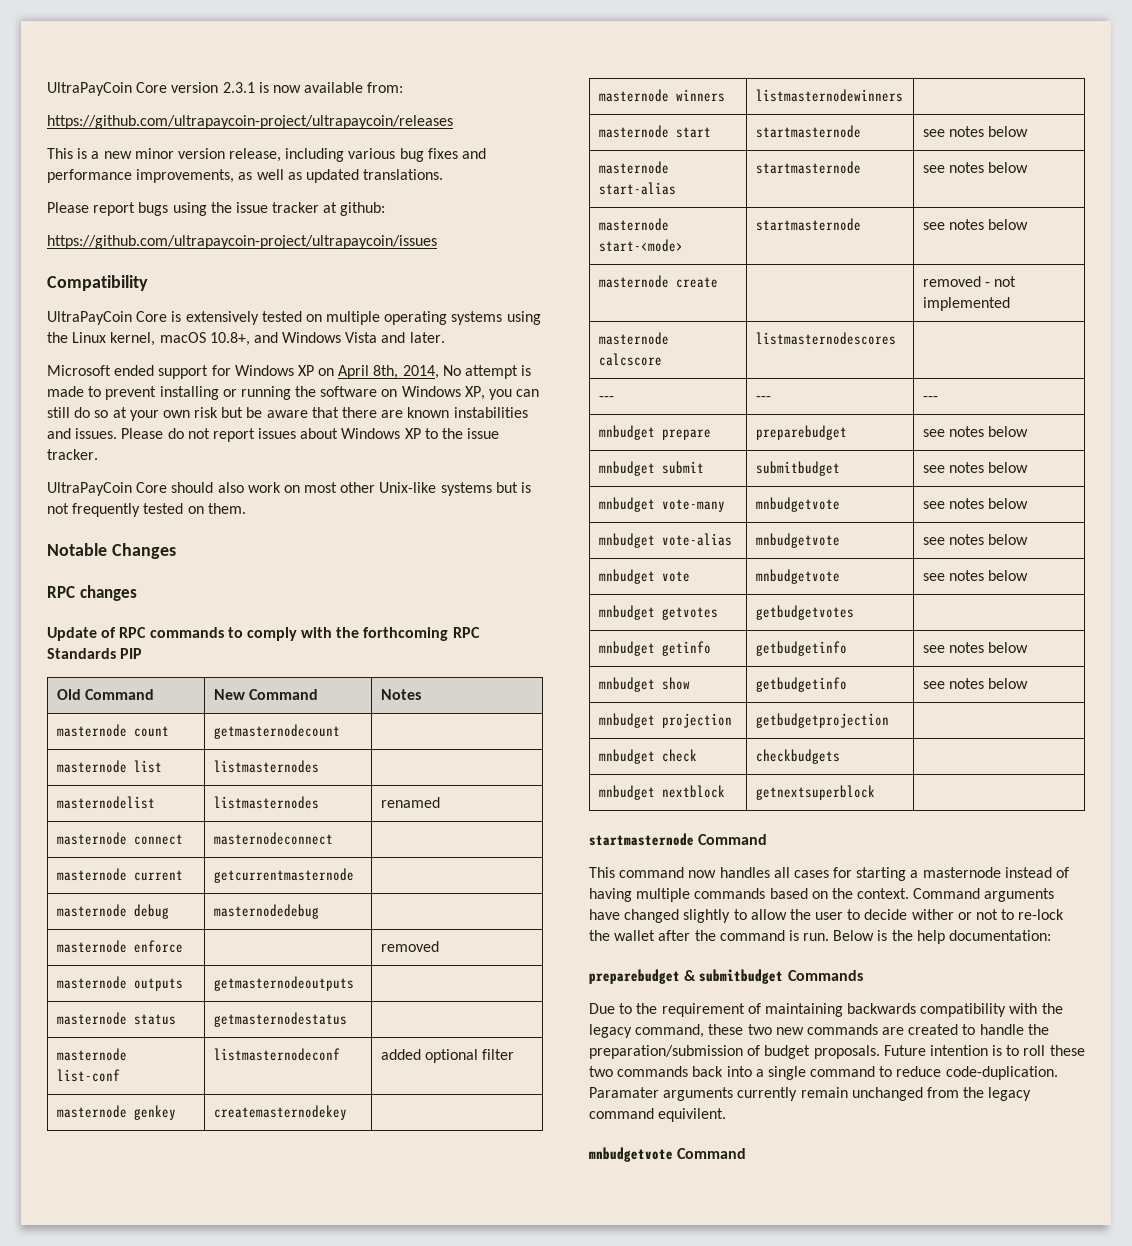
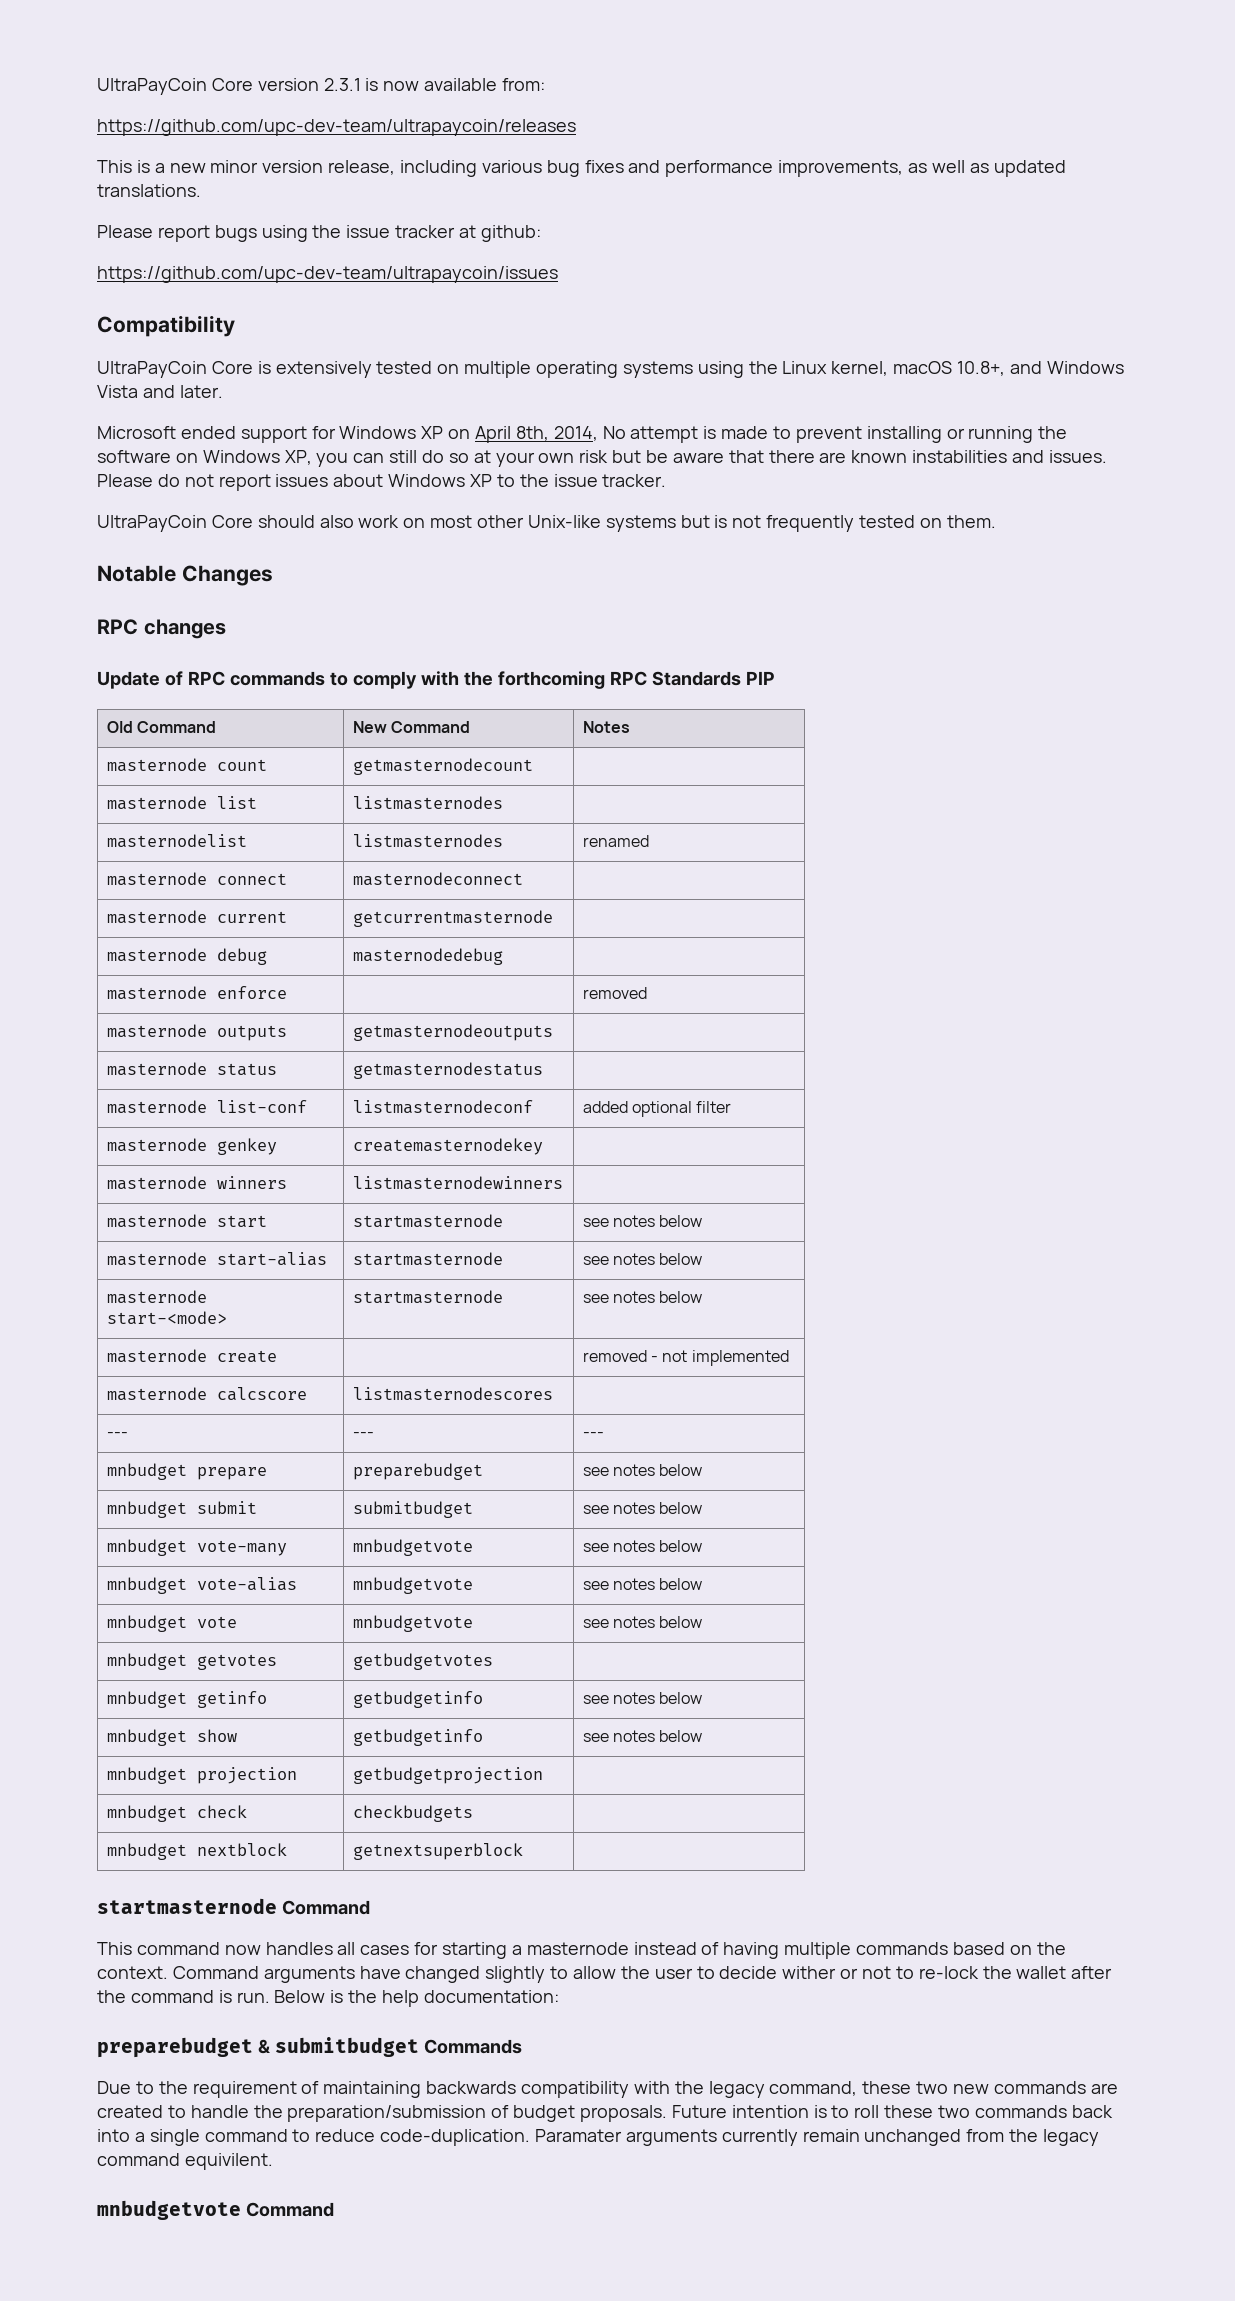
[47,115,453,129] https://github.com/ultrapaycoin-project/ultrapaycoin/releases -> [97,119,576,136] https://github.com/upc-dev-team/ultrapaycoin/releases
[47,235,437,249] https://github.com/ultrapaycoin-project/ultrapaycoin/issues -> [97,266,558,283] https://github.com/upc-dev-team/ultrapaycoin/issues

